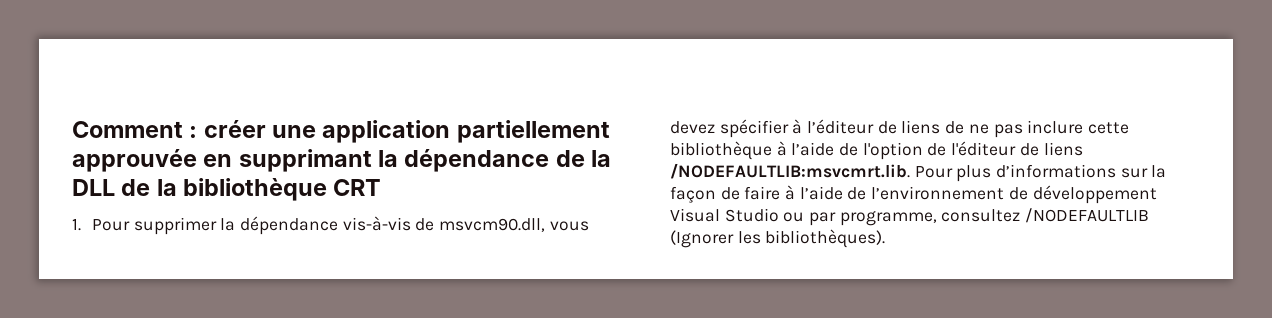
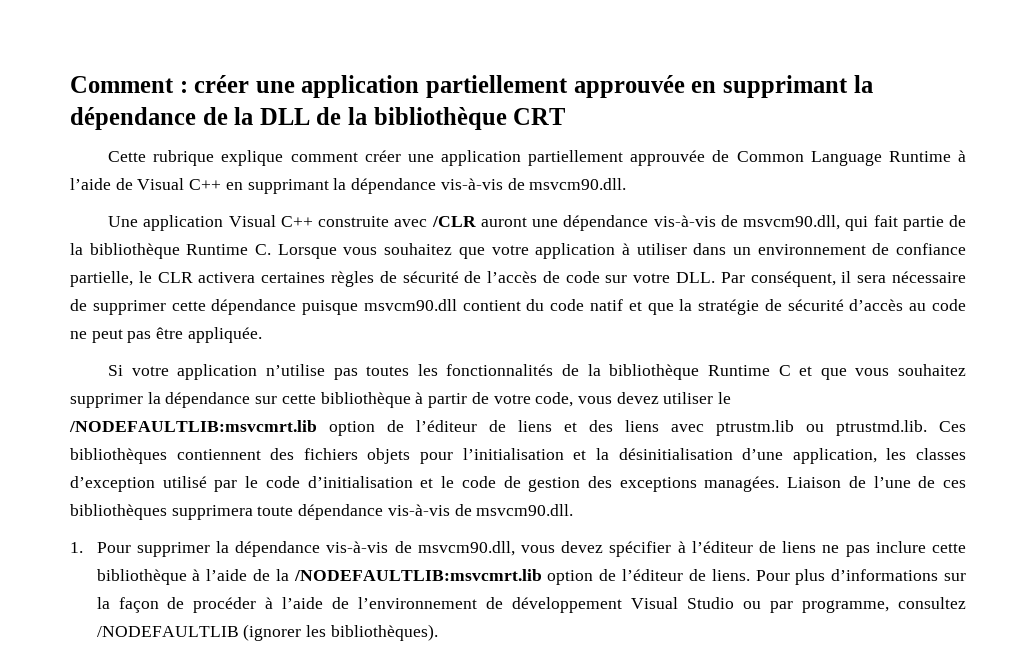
(382, 187) none -> [108,150,966,166] [70,178,627,194] [108,215,966,231] [70,243,966,259] [70,271,966,287] [70,299,967,315] [70,327,262,343] [108,364,966,380] [70,392,732,408] [69,420,966,436] [70,448,967,464] [70,476,966,492] [70,504,574,520] // Cette rubrique explique comment créer une application partiellement approuvée de Common Language Runtime à l’aide de Visual C++ en supprimant la dépendance vis-à-vis de msvcm90.dll. // Une application Visual C++ construite avec /CLR auront une dépendance vis-à-vis de msvcm90.dll, qui fait partie de la bibliothèque Runtime C. Lorsque vous souhaitez que votre application à utiliser dans un environnement de confiance partielle, le CLR activera certaines règles de sécurité de l’accès de code sur votre DLL. Par conséquent, il sera nécessaire de supprimer cette dépendance puisque msvcm90.dll contient du code natif et que la stratégie de sécurité d’accès au code ne peut pas être appliquée. // Si votre application n’utilise pas toutes les fonctionnalités de la bibliothèque Runtime C et que vous souhaitez supprimer la dépendance sur cette bibliothèque à partir de votre code, vous devez utiliser le /NODEFAULTLIB:msvcmrt.lib option de l’éditeur de liens et des liens avec ptrustm.lib ou ptrustmd.lib. Ces bibliothèques contiennent des fichiers objets pour l’initialisation et la désinitialisation d’une application, les classes d’exception utilisé par le code d’initialisation et le code de gestion des exceptions managées. Liaison de l’une de ces bibliothèques supprimera toute dépendance vis-à-vis de msvcm90.dll.
[945,121,965,134] de -> (817, 547) none
[862,141,1083,160] [669,163,910,179] l'option de l'éditeur de liens /NODEFAULTLIB:msvcmrt.lib. -> [275,569,750,585] la /NODEFAULTLIB:msvcmrt.lib option de l’éditeur de liens.
[744,186,781,200] faire -> [193,597,257,613] procéder
[669,230,734,248] (Ignorer -> [243,624,302,641] (ignorer

